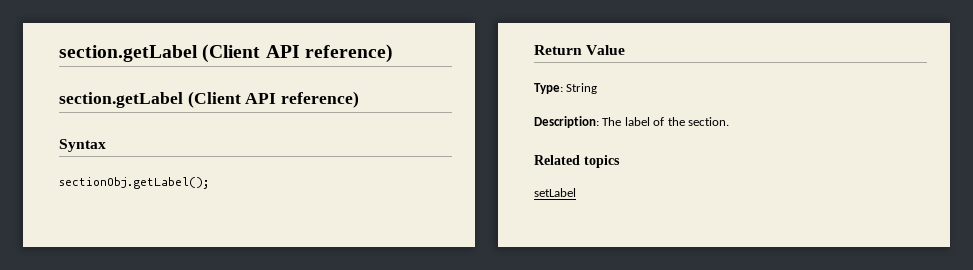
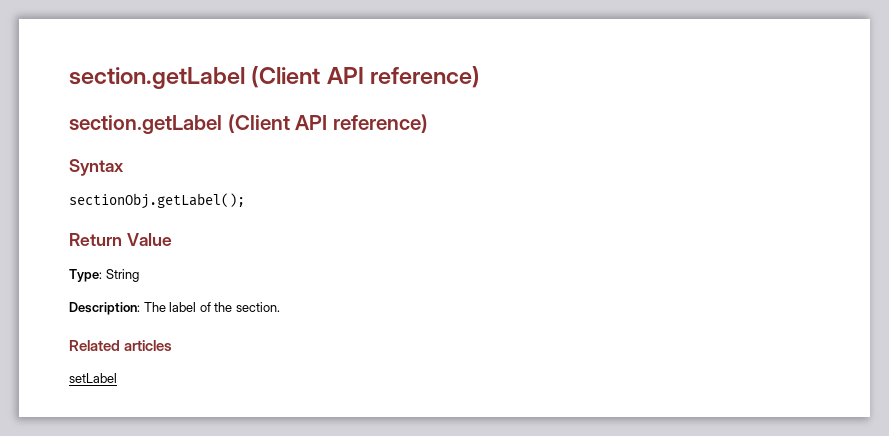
[584,155,620,168] topics -> [124,340,173,351] articles

